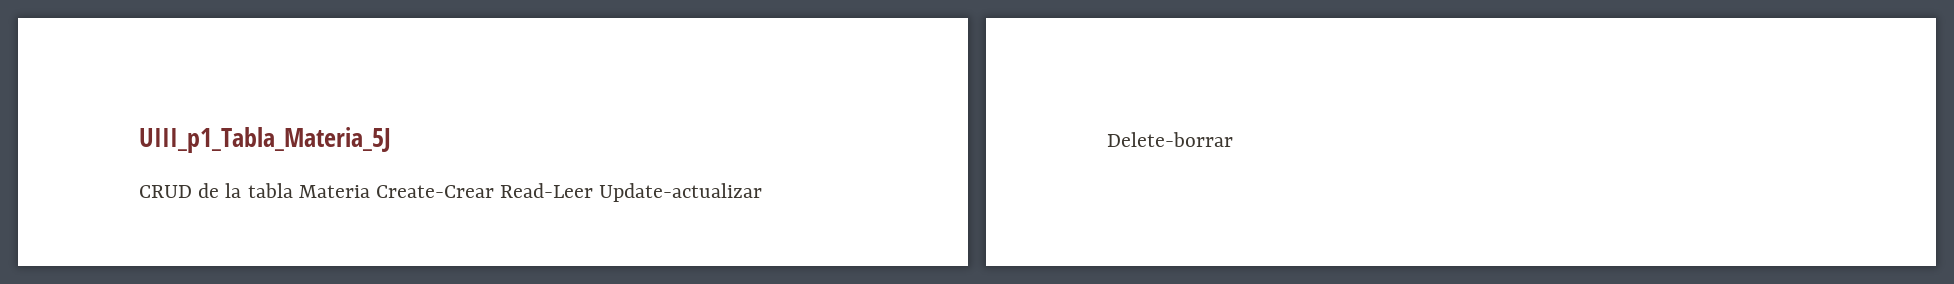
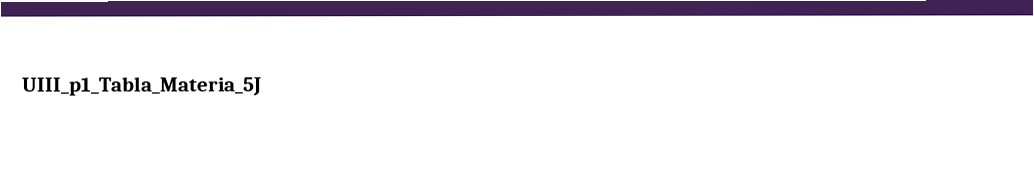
[139,183,763,202] [1107,132,1233,147] // CRUD de la tabla Materia Create-Crear Read-Leer Update-actualizar Delete-borrar -> (262, 86) none

